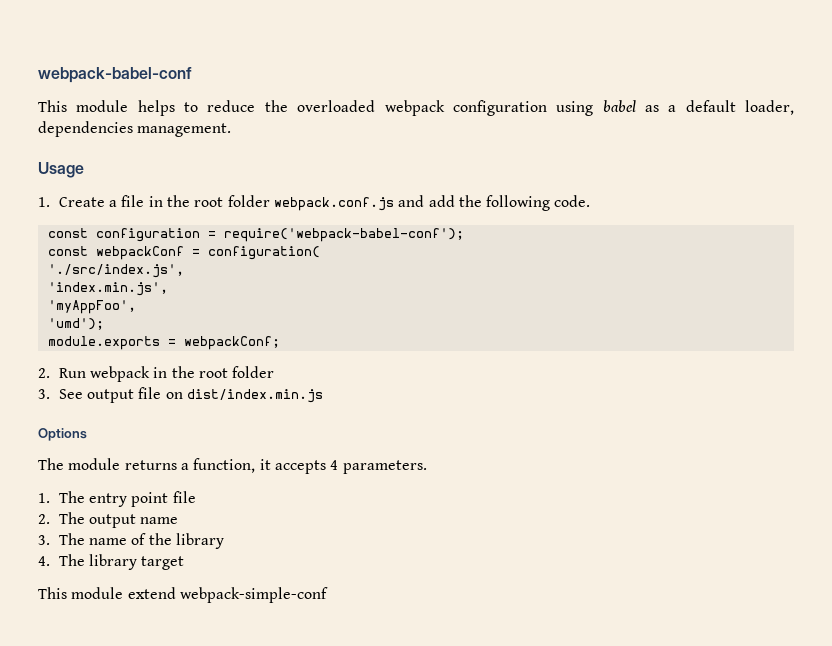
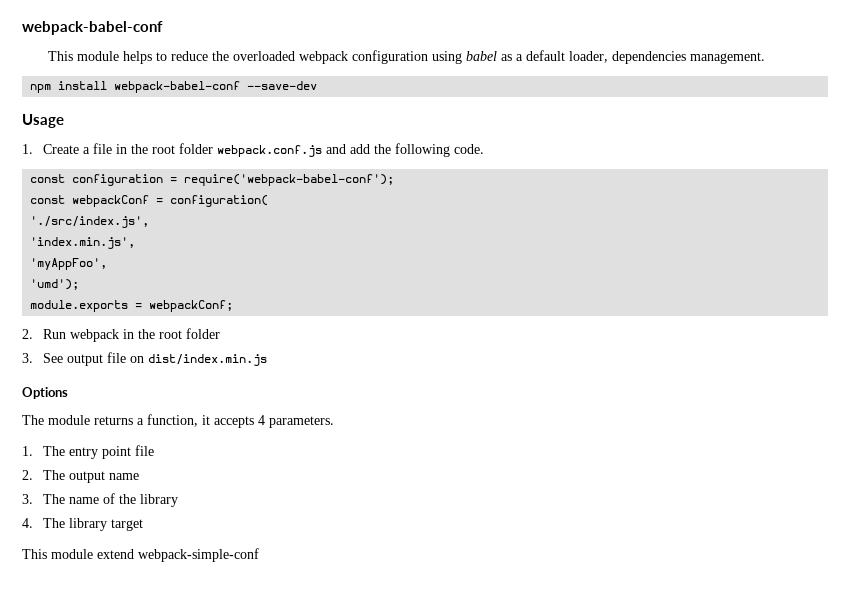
(232, 130) none -> [30,81,318,93] // npm install webpack-babel-conf --save-dev

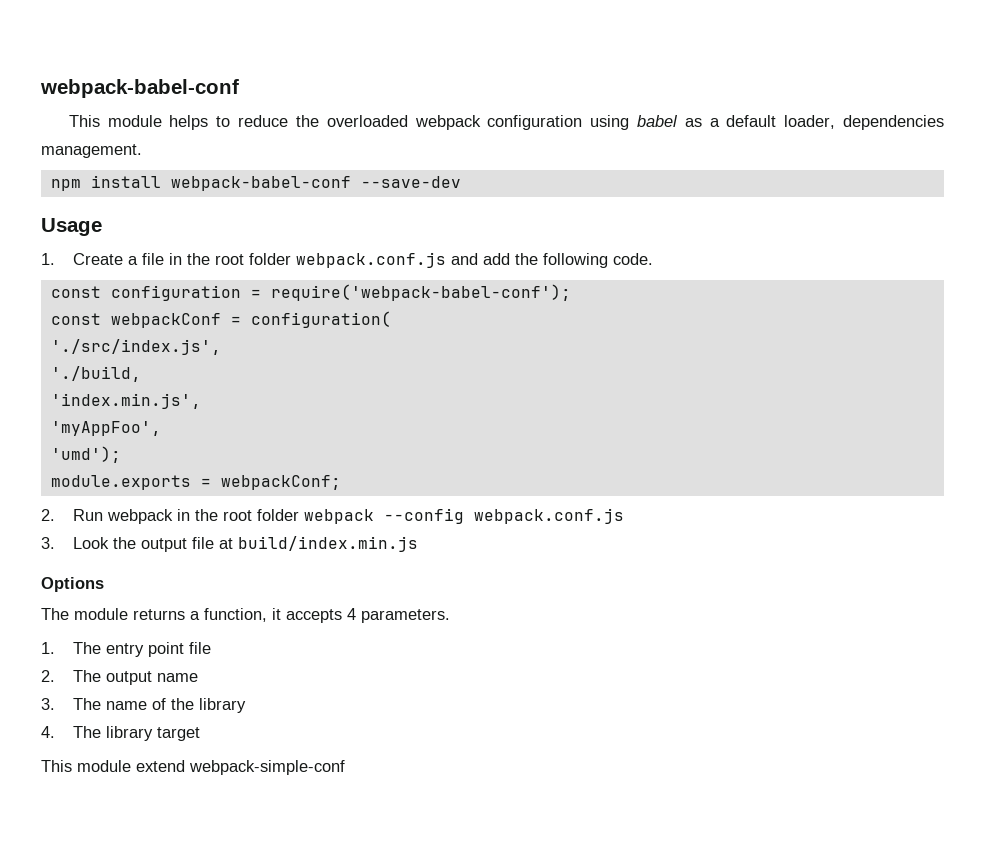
(150, 222) none -> [50,366,141,382] // './build,
[22,352,268,366] // 3. See output file on dist/index.min.js -> [303,508,624,524] [41,536,418,552] webpack --config webpack.conf.js // 3. Look the output file at build/index.min.js

